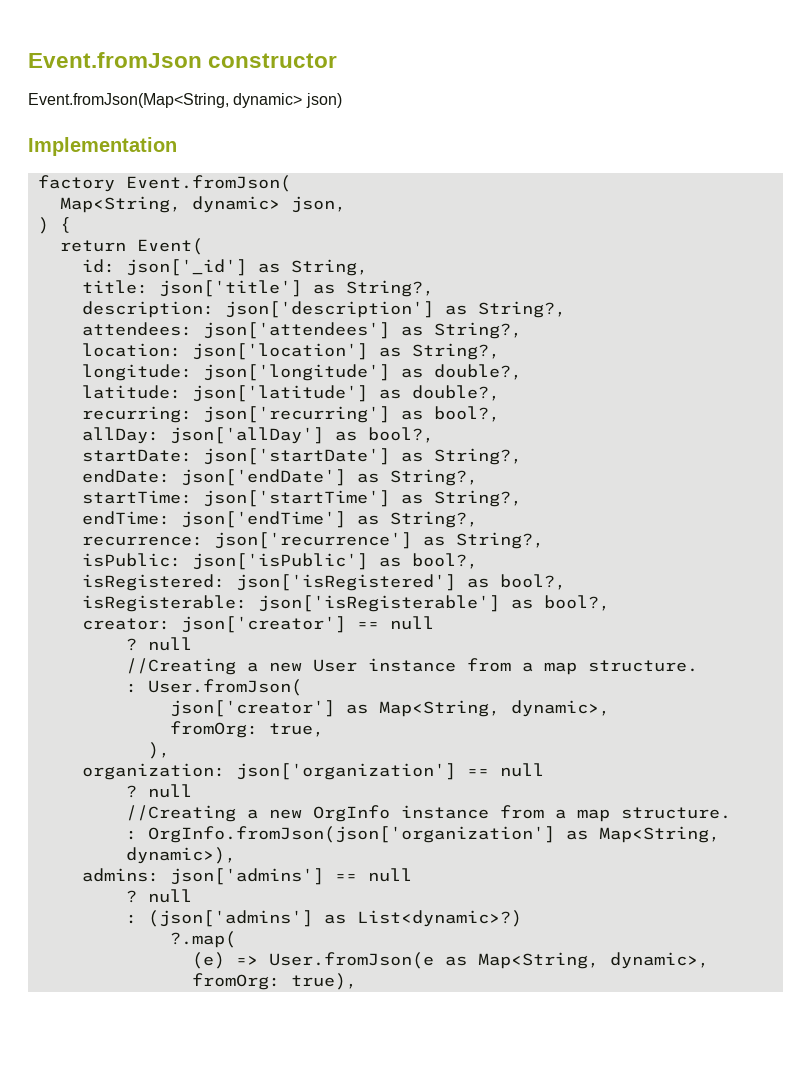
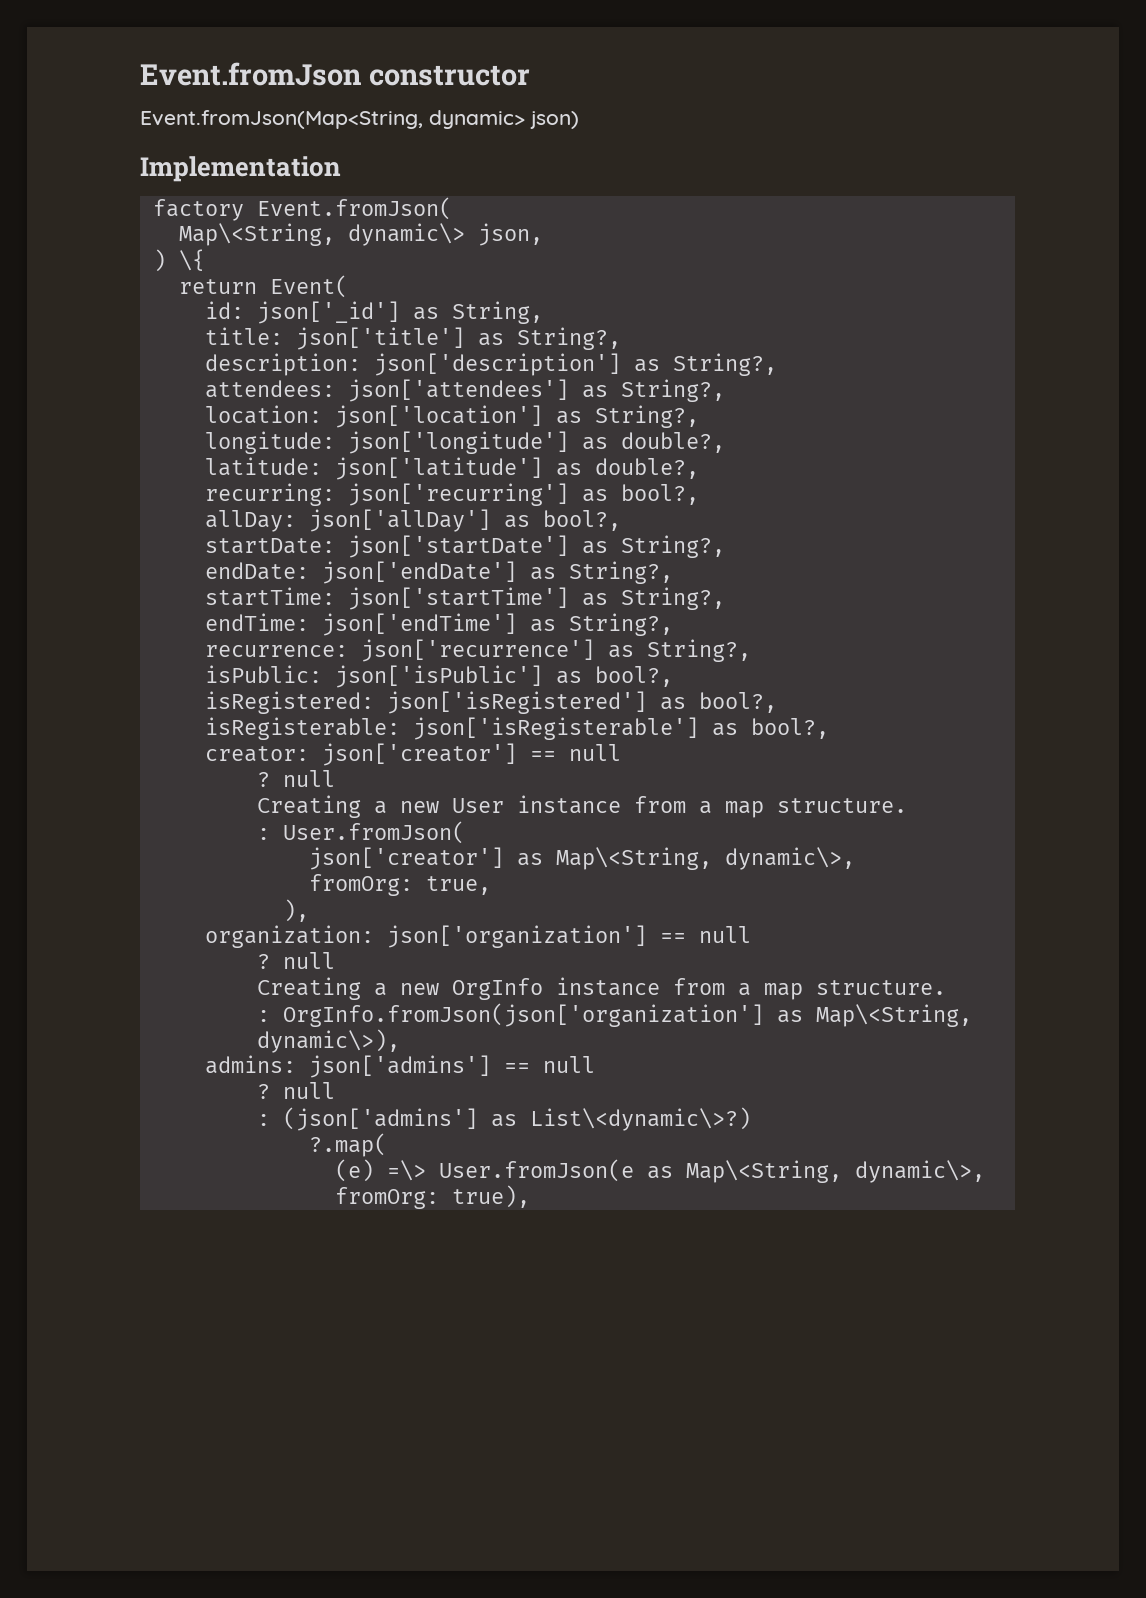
[59,196,280,213] Map<String, dynamic> -> [178,223,465,246] Map\<String, dynamic\>
[59,217,71,233] { -> [178,249,205,271] \{
[125,658,236,675] //Creating -> [256,795,361,818] Creating
[378,700,610,717] Map<String, dynamic>, -> [555,847,855,870] Map\<String, dynamic\>,
[125,805,236,822] //Creating -> [256,977,361,1000] Creating
[598,826,720,843] [125,847,236,864] Map<String, dynamic>), -> [815,1004,972,1027] [256,1029,400,1053] Map\<String, dynamic\>),
[356,910,522,927] List<dynamic>?) -> [529,1107,751,1131] List\<dynamic\>?)
[235,956,258,965] => -> [386,1160,426,1181] =\>
[477,952,709,969] Map<String, dynamic>, -> [685,1160,985,1183] Map\<String, dynamic\>,

